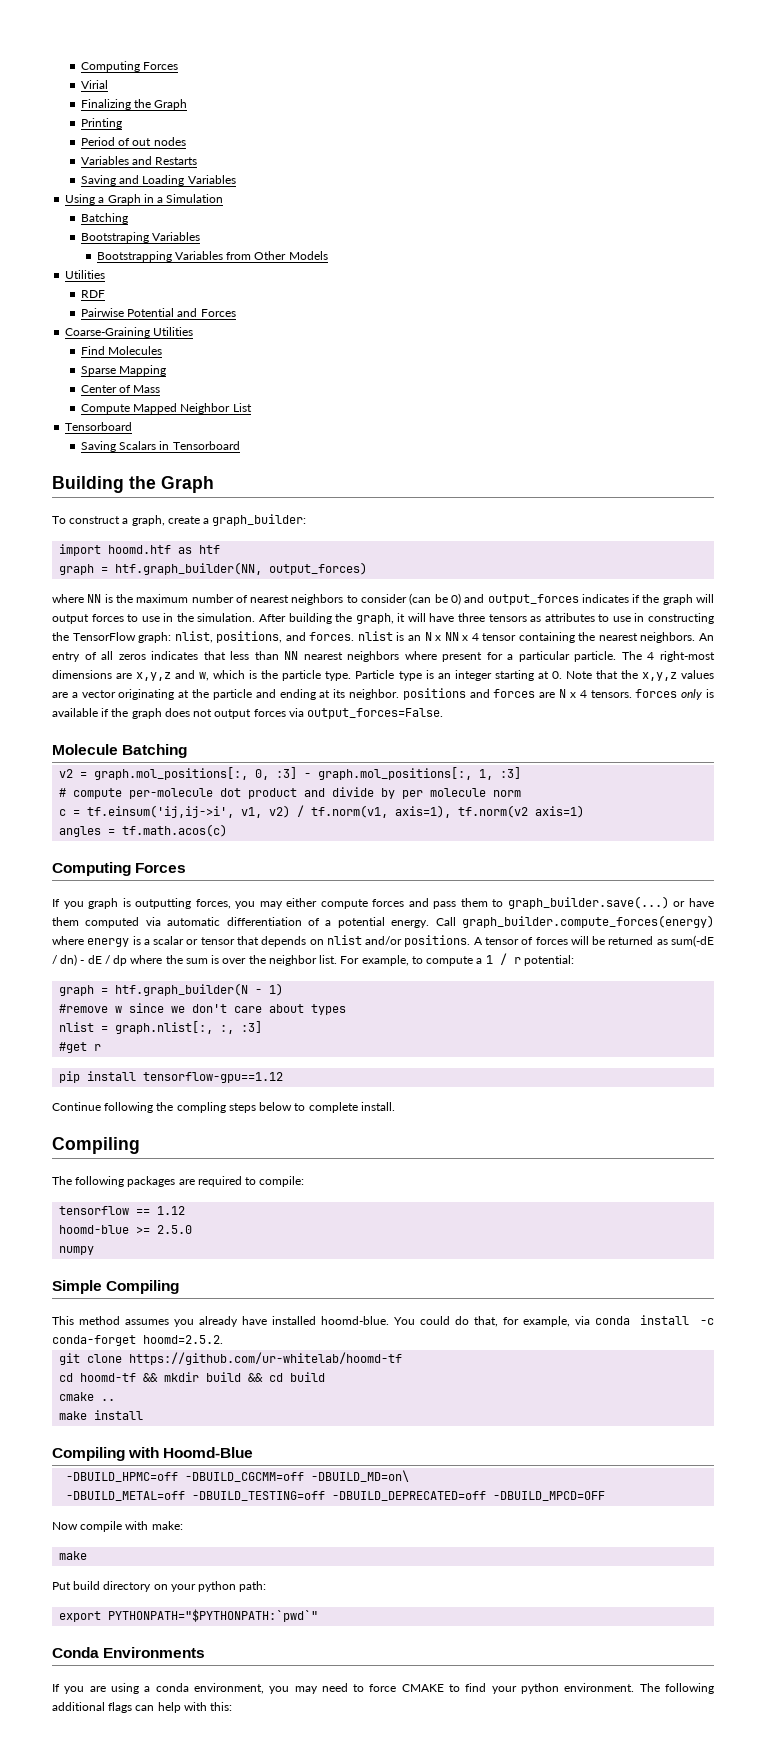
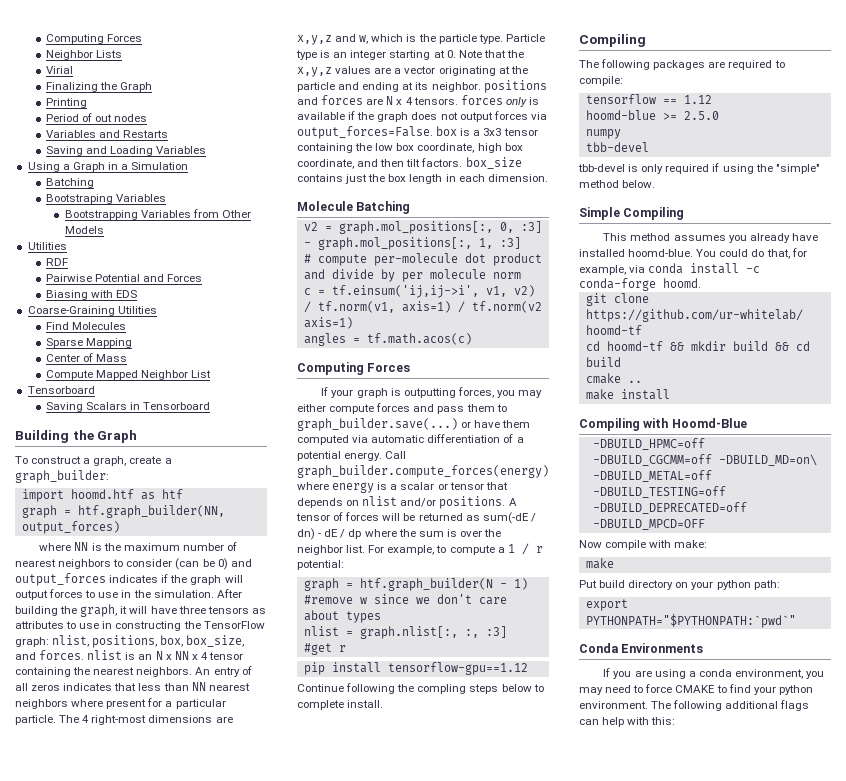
[80,61,179,72] Computing Forces -> [46,34,143,44] [46,50,123,60] Computing Forces // Neighbor Lists
(236, 313) none -> [46,290,138,300] // Biasing with EDS
(283, 637) none -> [160,635,245,647] box, box_size,
(444, 713) none -> [436,126,538,136] [297,143,523,153] [297,157,522,169] [297,174,548,184] box is a 3x3 tensor containing the low box coordinate, high box coordinate, and then tilt factors. box_size contains just the box length in each dimension.
[395,805,452,818] axis=1), -> [401,301,465,313] axis=1) /
[63,901,84,909] you -> [331,389,354,398] your
(95, 1250) none -> [585,142,649,152] [578,163,820,174] [579,180,656,188] // tbb-devel // tbb-devel is only required if using the "simple" method below.
[52,1335,223,1346] conda-forget hoomd=2.5.2. -> [579,278,701,291] conda-forge hoomd.

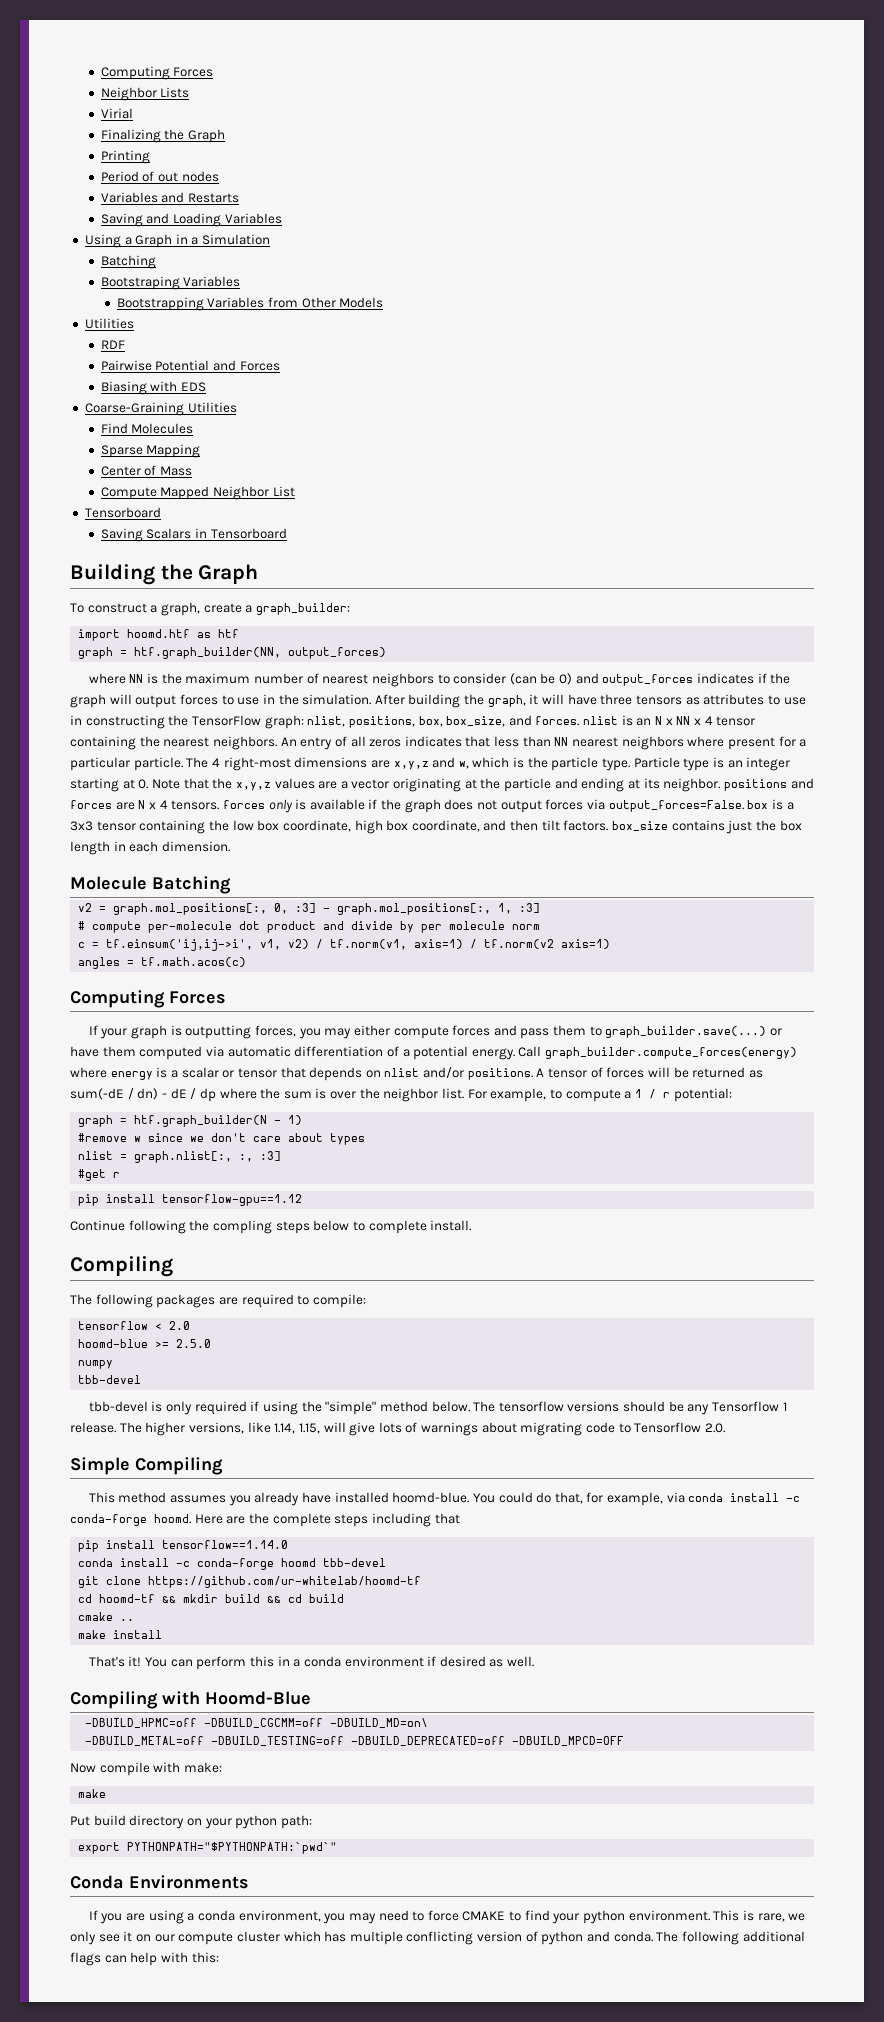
[662,95,712,104] == 1.12 -> [155,1321,191,1330] < 2.0
(656, 184) none -> [473,1401,787,1415] [70,1422,725,1436] The tensorflow versions should be any Tensorflow 1 release. The higher versions, like 1.14, 1.15, will give lots of warnings about migrating code to Tensorflow 2.0.
(701, 283) none -> [194,1513,460,1527] [78,1540,289,1552] [78,1558,387,1570] Here are the complete steps including that // pip install tensorflow==1.14.0 // conda install -c conda-forge hoomd tbb-devel
(670, 394) none -> [88,1656,535,1670] // That's it! You can perform this in a conda environment if desired as well.
(648, 705) none -> [713,1910,806,1922] [70,1931,653,1945] This is rare, we only see it on our compute cluster which has multiple conflicting version of python and conda.

